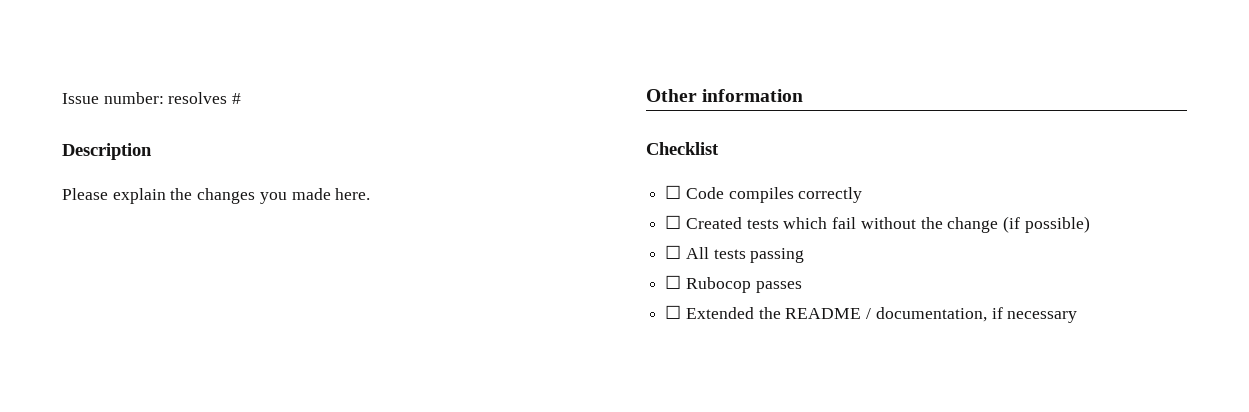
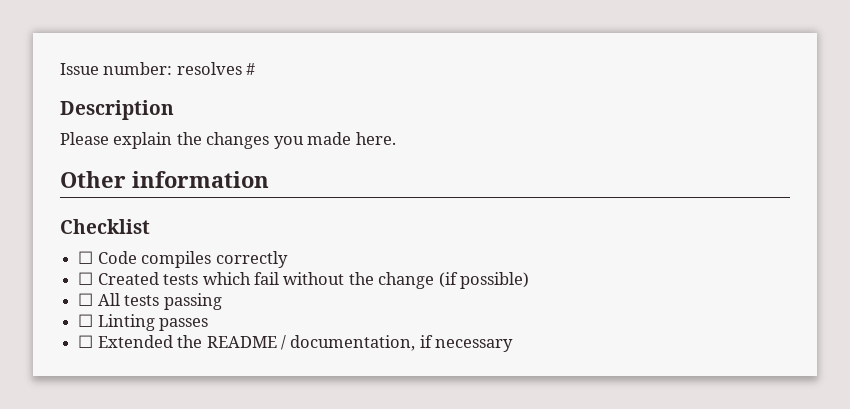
[685,277,751,293] Rubocop -> [97,314,155,331] Linting

